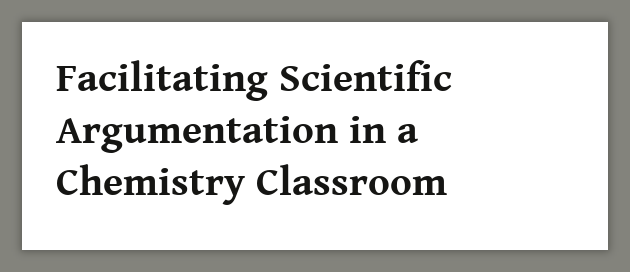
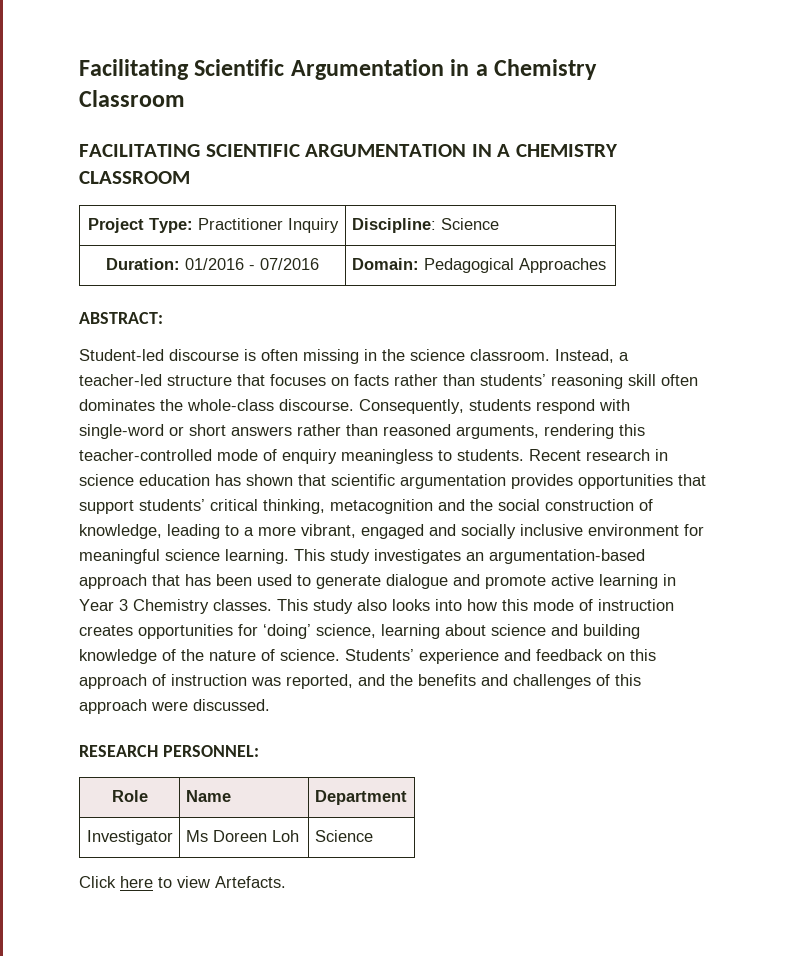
(447, 179) none -> [79,144,618,157] [79,171,190,184] [87,218,339,233] [351,218,499,233] [106,258,319,270] [351,258,606,273] [79,312,163,324] [79,349,629,364] [79,374,698,389] [79,399,630,414] [79,424,645,439] [79,449,668,464] [79,474,706,489] [79,499,653,514] [79,524,704,539] [79,549,645,564] [79,574,676,589] [79,599,674,614] [79,624,640,639] [79,649,656,664] [79,674,641,689] [79,699,270,714] [79,745,259,757] [111,790,148,802] [185,790,231,802] [314,790,407,805] [86,830,173,845] [185,830,299,842] [314,830,373,842] [79,876,286,888] // FACILITATING SCIENTIFIC ARGUMENTATION IN A CHEMISTRY CLASSROOM // Project Type: Practitioner Inquiry | Discipline: Science // Duration: 01/2016 - 07/2016 | Domain: Pedagogical Approaches // ABSTRACT: // Student-led discourse is often missing in the science classroom. Instead, a teacher-led structure that focuses on facts rather than students’ reasoning skill often dominates the whole-class discourse. Consequently, students respond with single-word or short answers rather than reasoned arguments, rendering this teacher-controlled mode of enquiry meaningless to students. Recent research in science education has shown that scientific argumentation provides opportunities that support students’ critical thinking, metacognition and the social construction of knowledge, leading to a more vibrant, engaged and socially inclusive environment for meaningful science learning. This study investigates an argumentation-based approach that has been used to generate dialogue and promote active learning in Year 3 Chemistry classes. This study also looks into how this mode of instruction creates opportunities for ‘doing’ science, learning about science and building knowledge of the nature of science. Students’ experience and feedback on this approach of instruction was reported, and the benefits and challenges of this approach were discussed. // RESEARCH PERSONNEL: // Role | Name | Department // Investigator | Ms Doreen Loh | Science // Click here to view Artefacts.

